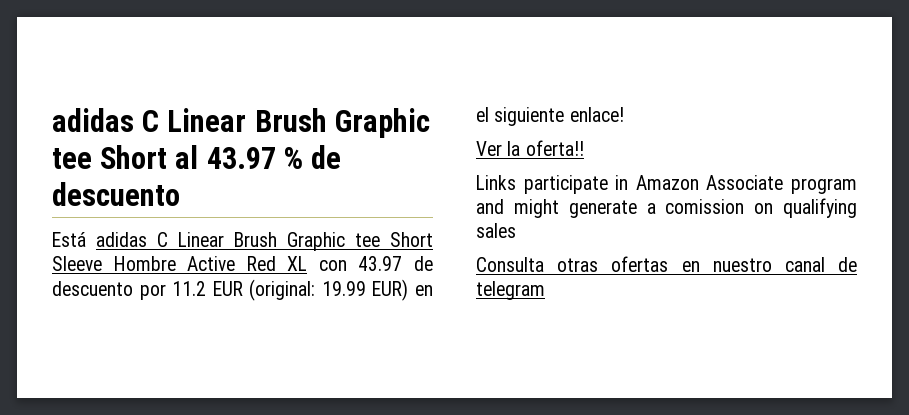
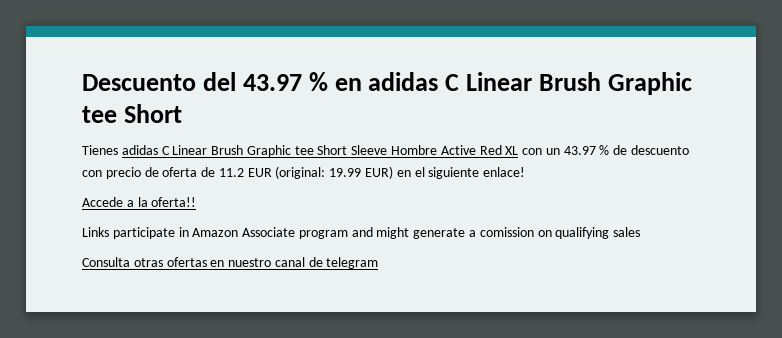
[52,108,430,138] [52,145,342,169] [52,182,180,206] [52,232,86,247] adidas C Linear Brush Graphic tee Short al 43.97 % de descuento // Está -> [82,72,692,95] [82,104,182,123] [82,145,118,155] Descuento del 43.97 % en adidas C Linear Brush Graphic tee Short // Tienes
[358,256,433,271] [52,281,166,300] 43.97 de descuento por -> [545,145,690,155] [82,167,216,179] un 43.97 % de descuento con precio de oferta de
[476,141,502,156] Ver -> [82,197,134,207] Accede a

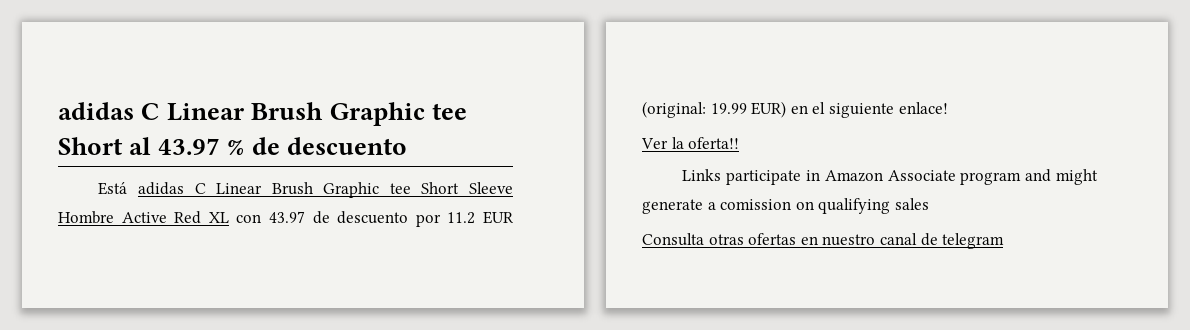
[82,72,692,95] [82,104,182,123] [82,145,118,155] Descuento del 43.97 % en adidas C Linear Brush Graphic tee Short // Tienes -> [58,102,467,126] [58,137,407,156] [98,182,128,195] adidas C Linear Brush Graphic tee Short al 43.97 % de descuento // Está
[545,145,690,155] [82,167,216,179] un 43.97 % de descuento con precio de oferta de -> [269,211,441,227] 43.97 de descuento por
[82,197,134,207] Accede a -> [641,138,668,149] Ver

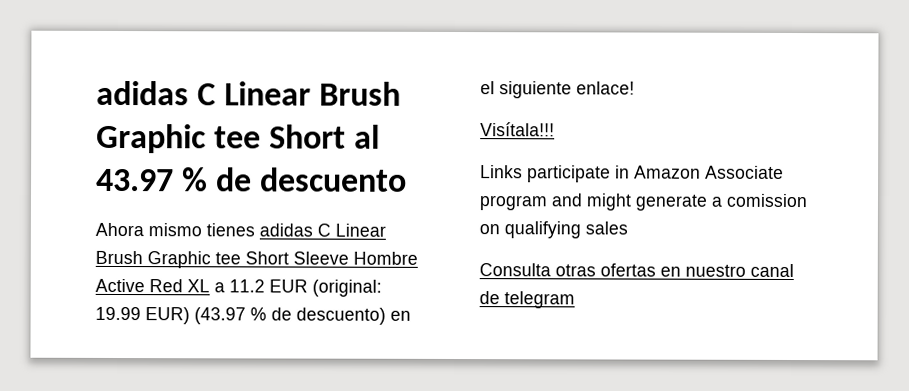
[98,182,128,195] Está -> [95,222,255,237] Ahora mismo tienes
[236,211,441,227] con 43.97 de descuento por -> [214,282,225,293] a
(787, 109) none -> [194,307,386,325] (43.97 % de descuento)
[641,137,740,149] Ver la oferta!! -> [480,122,555,137] Visítala!!!

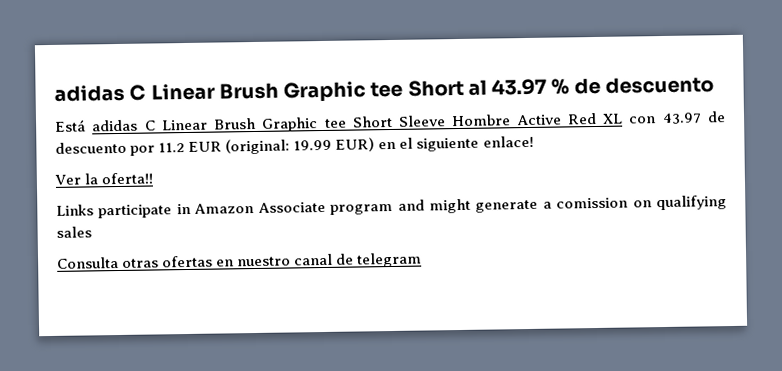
[95,222,255,237] Ahora mismo tienes -> [55,119,86,132] Está
[214,282,225,293] a -> [629,111,726,125] [55,141,156,156] con 43.97 de descuento por
[194,307,386,325] (43.97 % de descuento) -> (376, 144) none
[480,122,555,137] Visítala!!! -> [54,172,154,185] Ver la oferta!!

